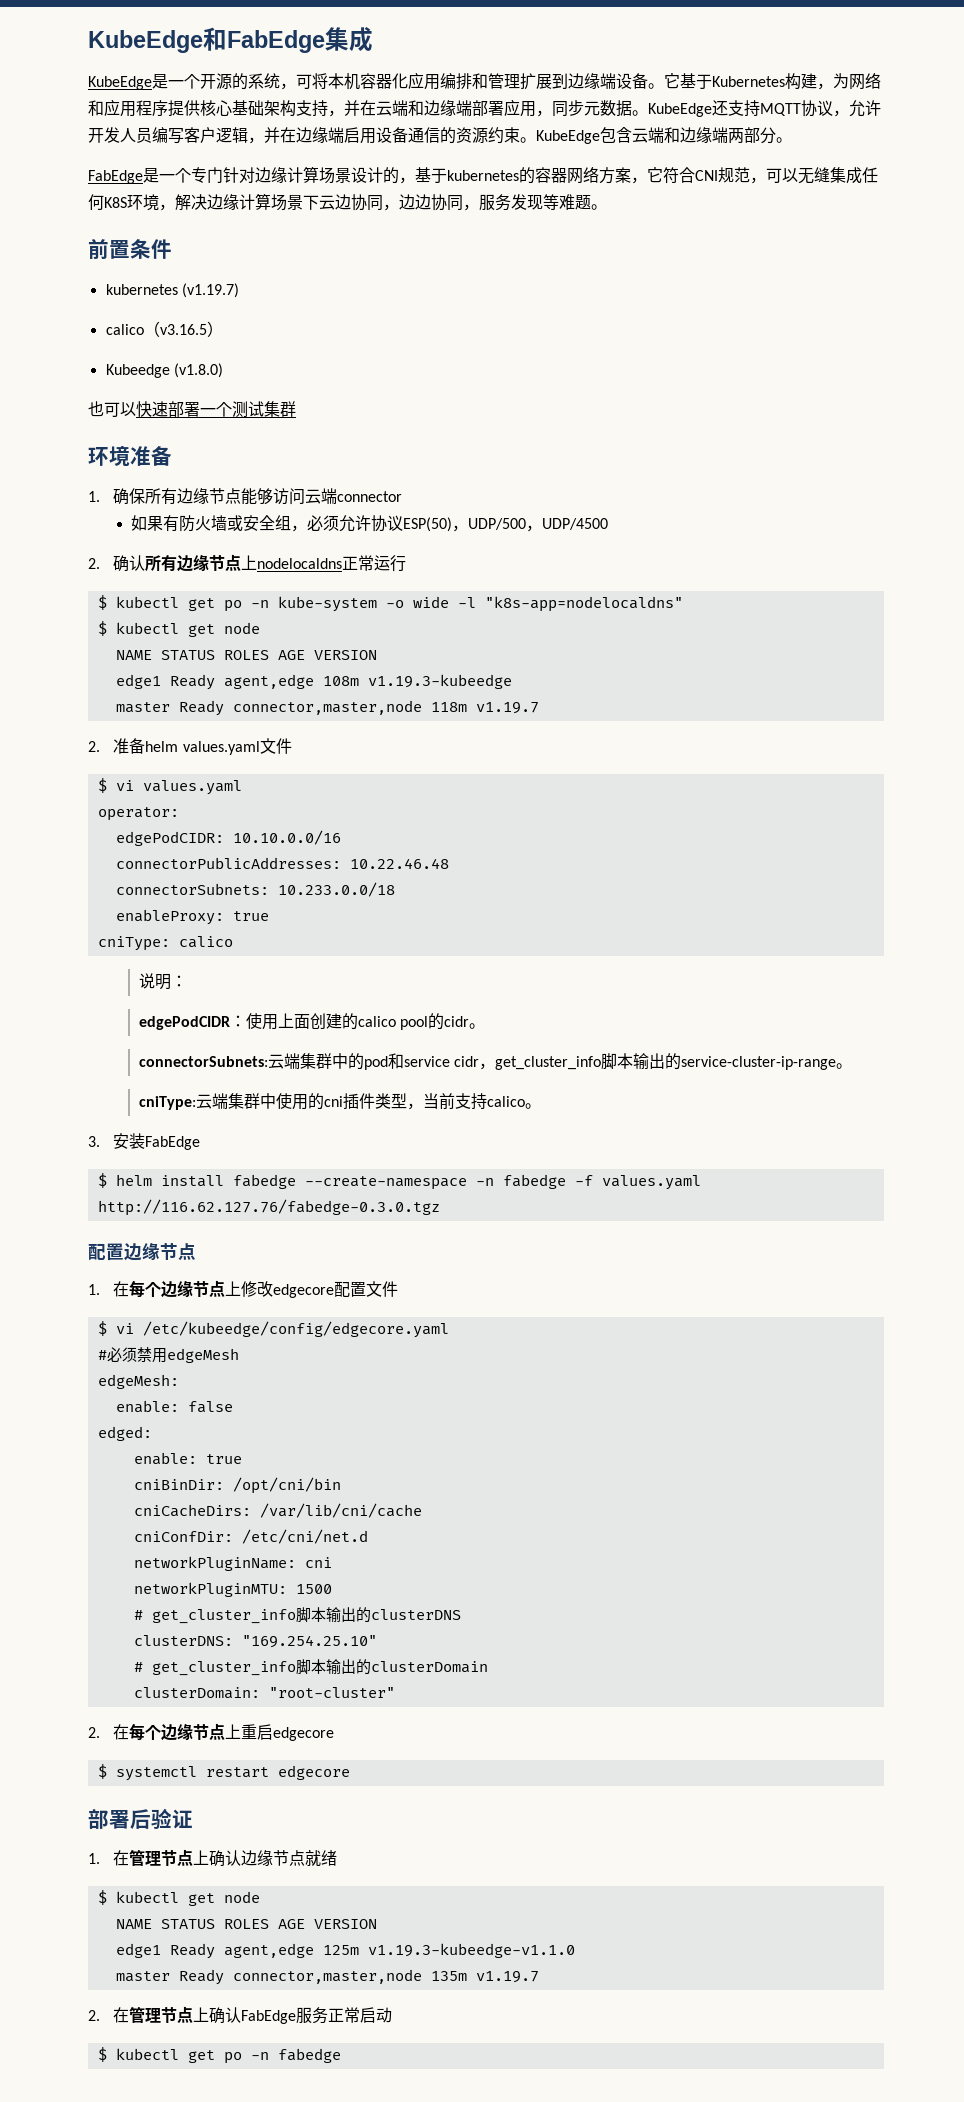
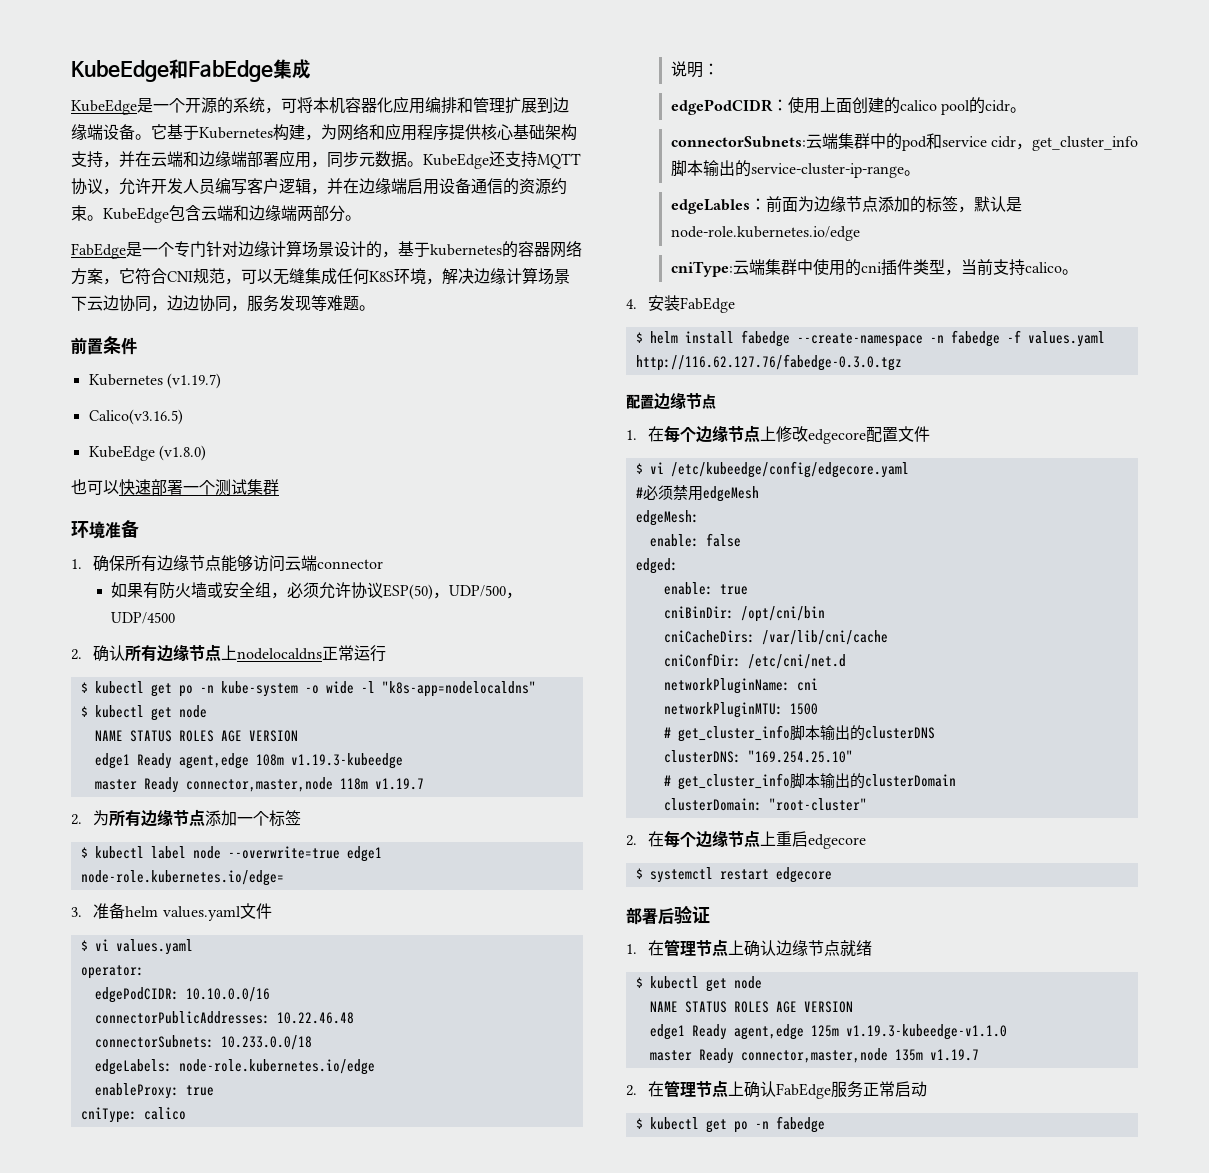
[105,284,178,295] kubernetes -> [88,374,163,386] Kubernetes
[105,321,223,337] [105,364,170,378] calico（v3.16.5） // Kubeedge -> [88,409,183,425] [88,445,155,461] Calico(v3.16.5) // KubeEdge
(100, 746) none -> [93,809,302,827] [80,846,382,862] [80,870,284,886] [71,907,82,917] 为所有边缘节点添加一个标签 // $ kubectl label node --overwrite=true edge1 node-role.kubernetes.io/edge= // 3.
(395, 889) none -> [94,1059,375,1075] // edgeLabels: node-role.kubernetes.io/edge
(853, 1066) none -> [670,196,1022,214] [670,226,860,241] // edgeLables：前面为边缘节点添加的标签，默认是node-role.kubernetes.io/edge
[88,1136,100,1147] 3. -> [626,299,637,309] 4.

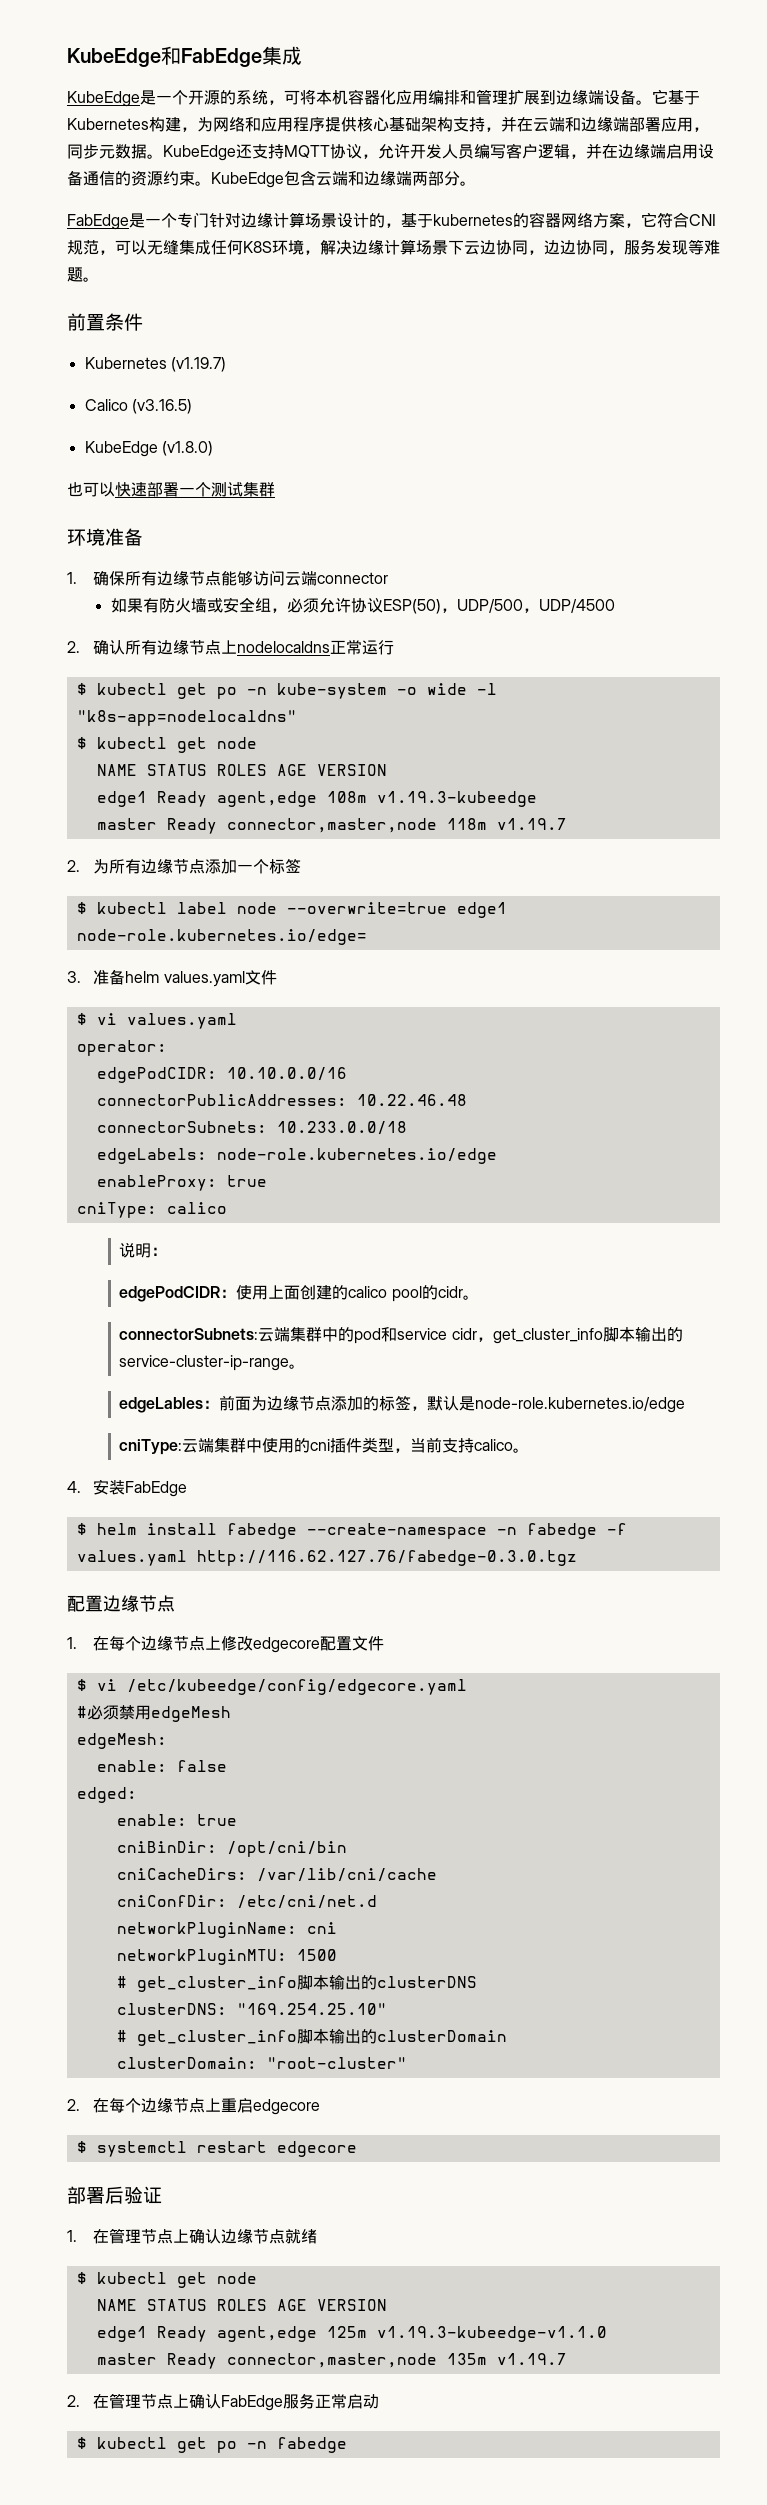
[88,409,183,425] Calico(v3.16.5) -> [84,399,192,414] Calico (v3.16.5)

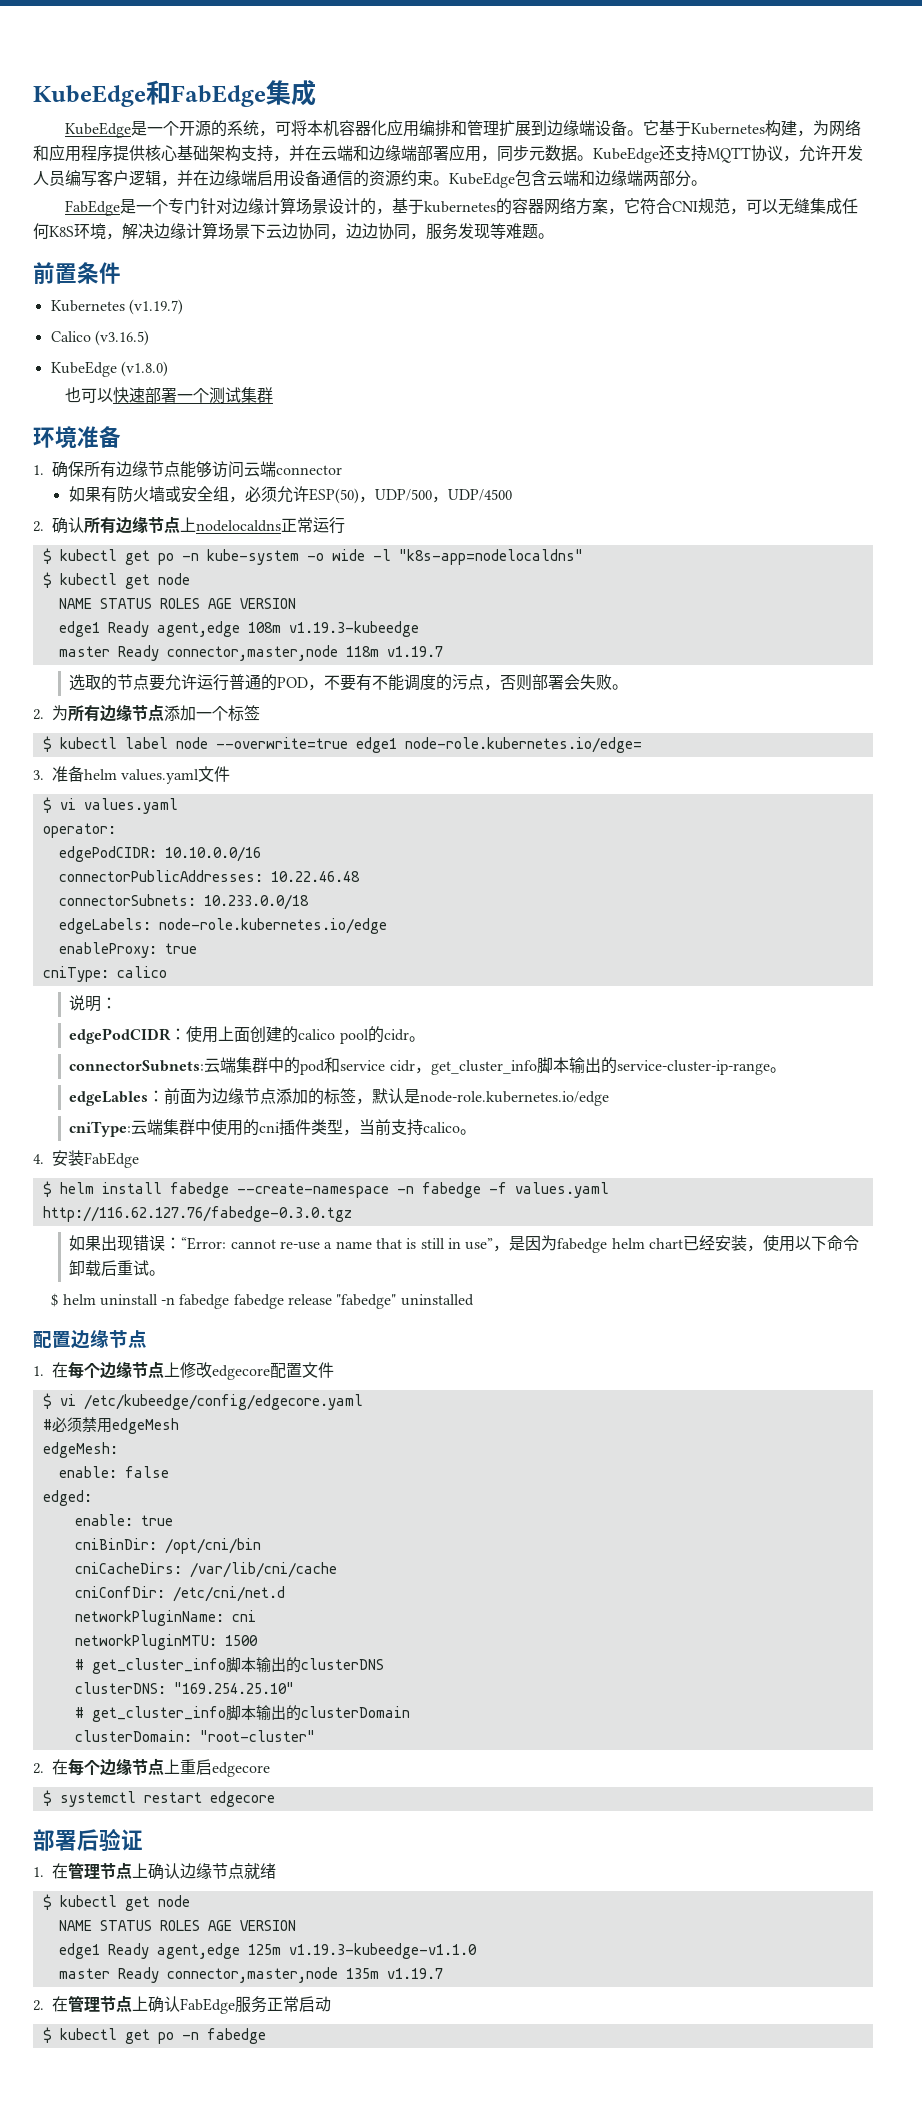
[350,598,383,613] 协议 -> (309, 494) none
(567, 824) none -> [69,674,629,691] // 选取的节点要允许运行普通的POD，不要有不能调度的污点，否则部署会失败。
(577, 1558) none -> [69,1235,859,1253] [69,1260,166,1277] [51,1293,474,1309] // 如果出现错误：“Error: cannot re-use a name that is still in use”，是因为fabedge helm chart已经安装，使用以下命令卸载后重试。 // $ helm uninstall -n fabedge fabedge release "fabedge" uninstalled

